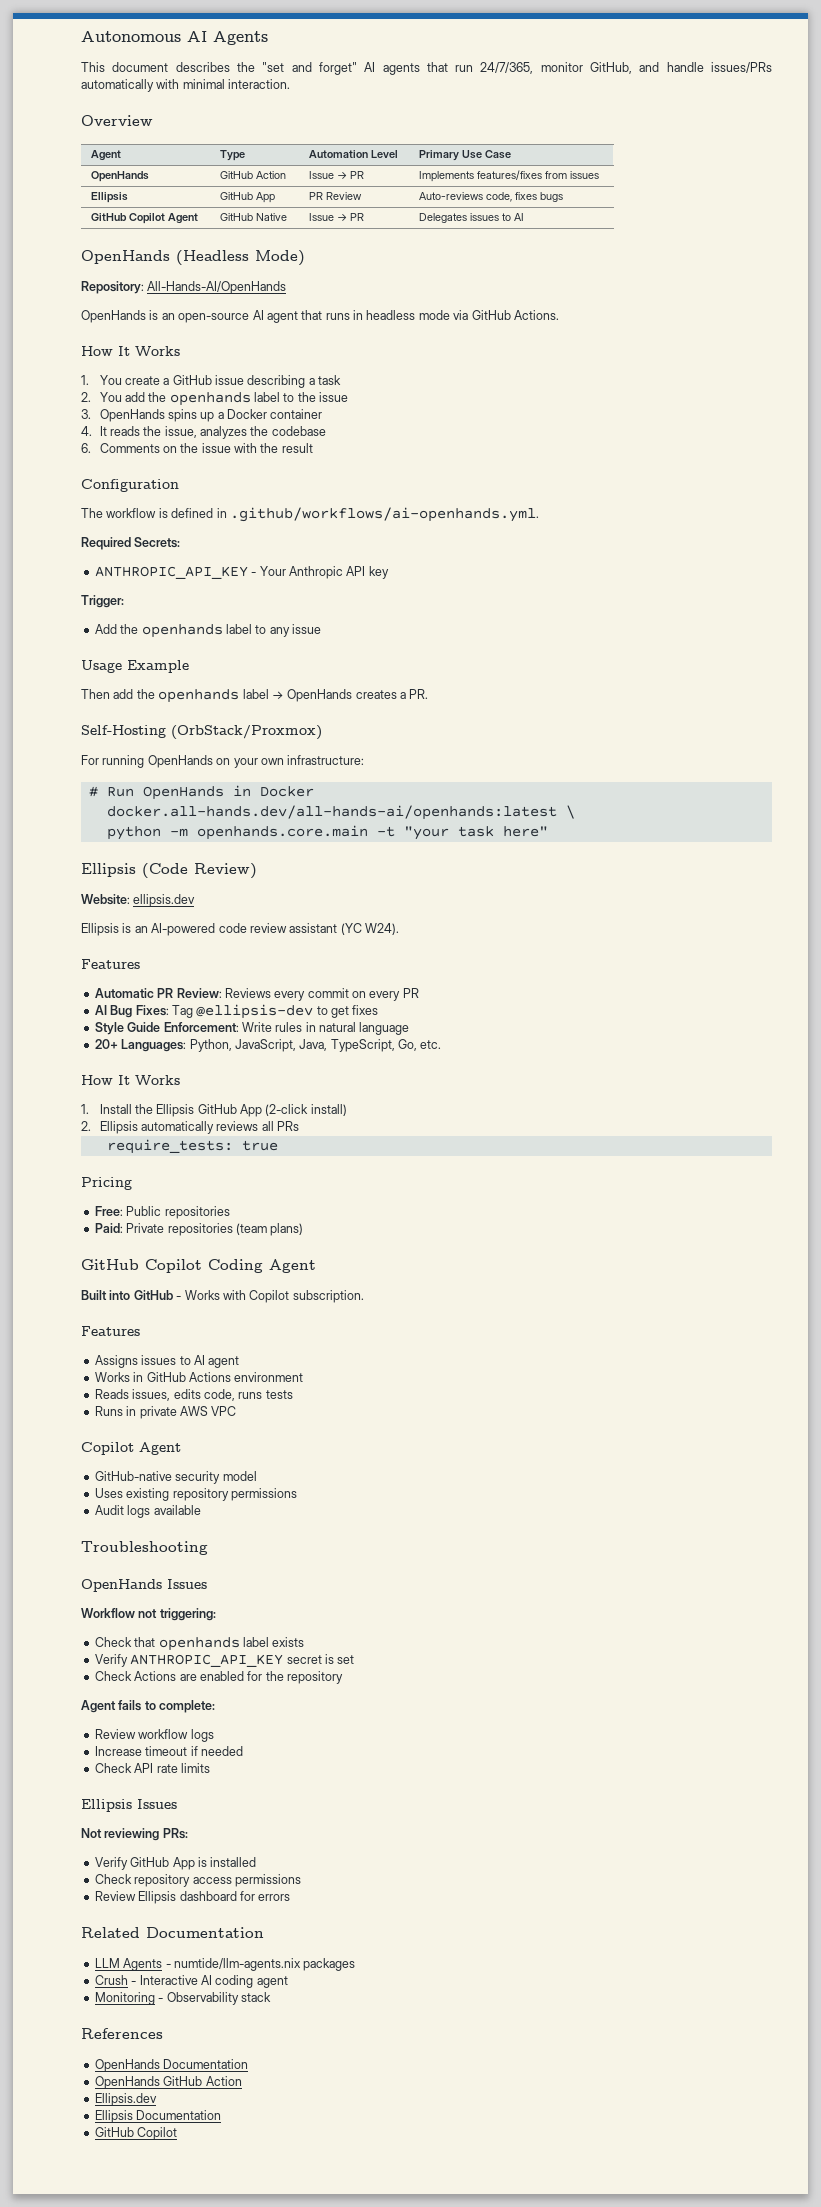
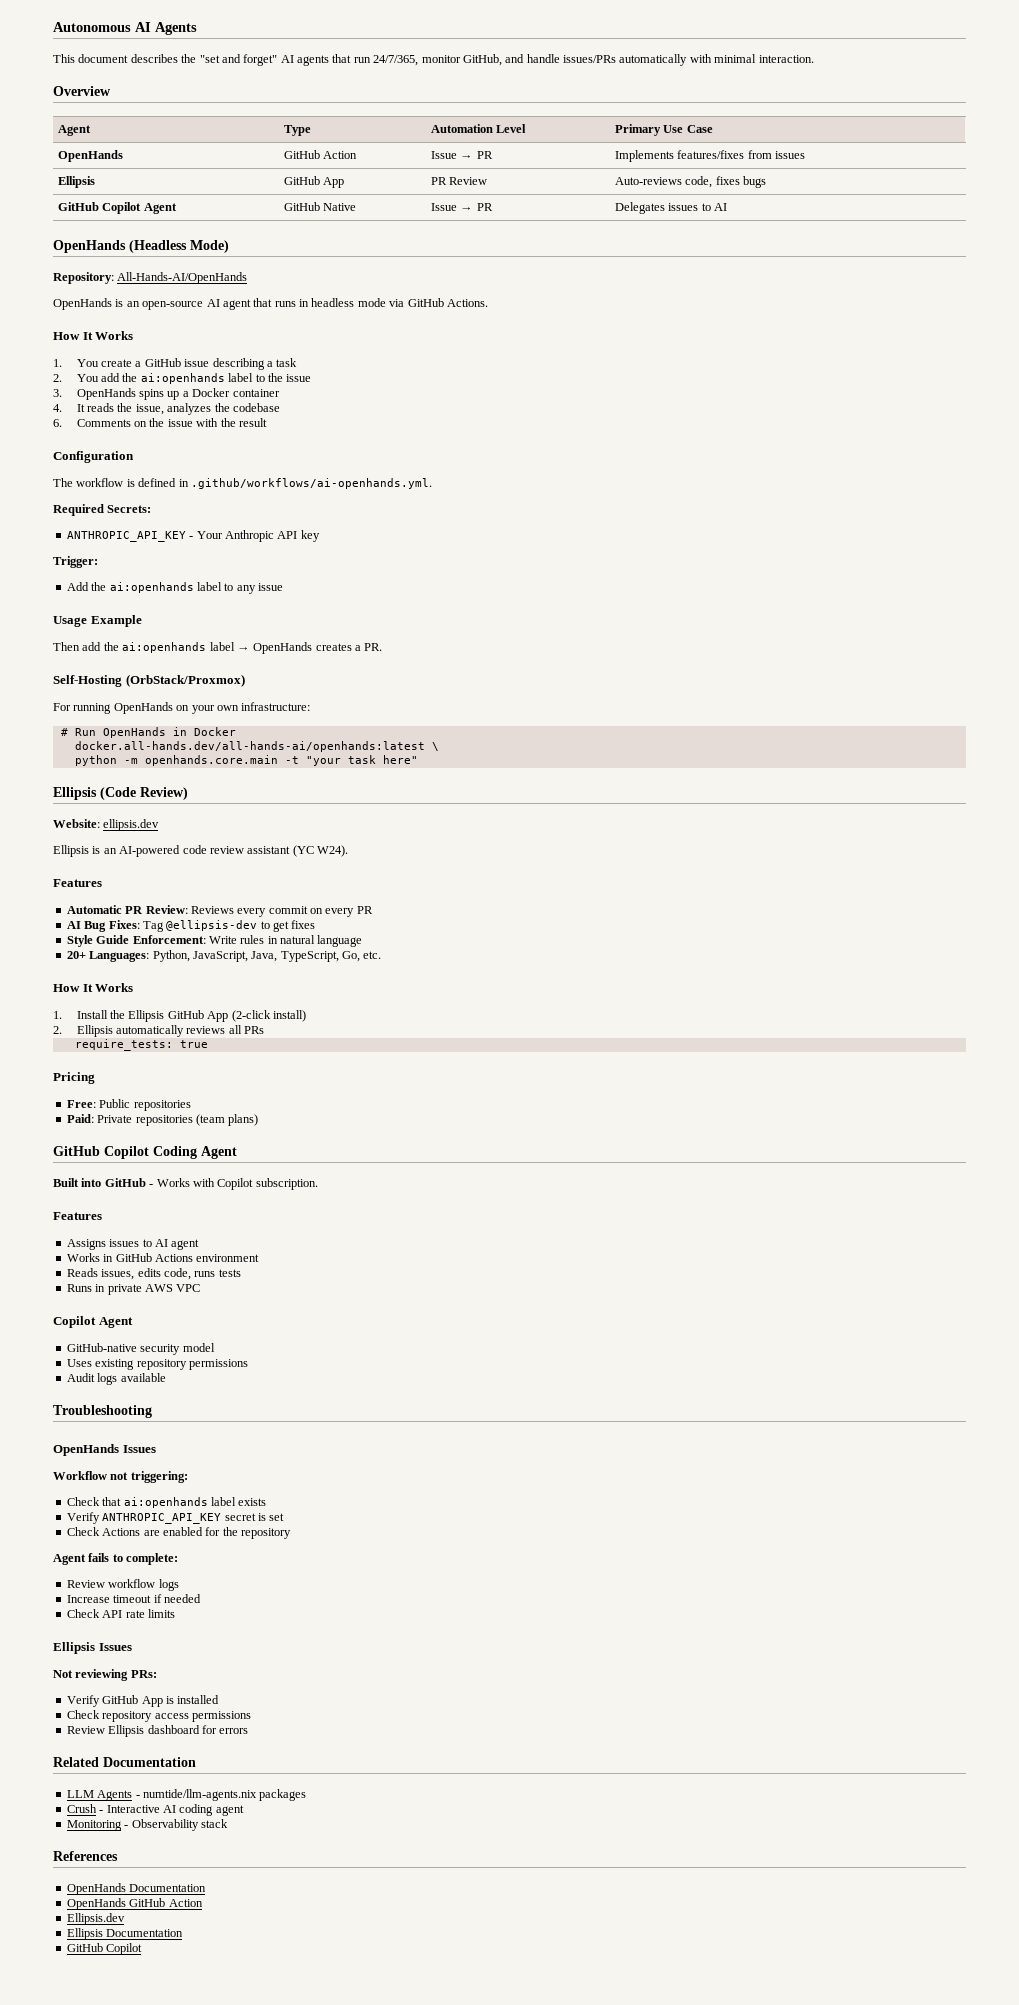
[169,392,251,406] openhands -> [140,373,225,384] ai:openhands
[141,624,223,638] openhands -> [109,582,194,593] ai:openhands
[158,689,240,703] openhands -> [122,642,207,653] ai:openhands
[158,1637,240,1651] openhands -> [123,1497,208,1508] ai:openhands

